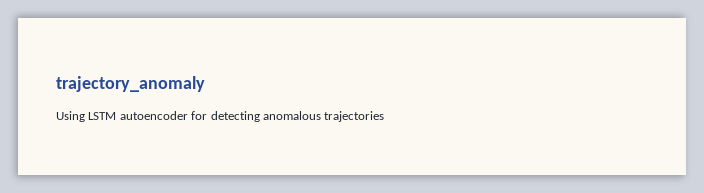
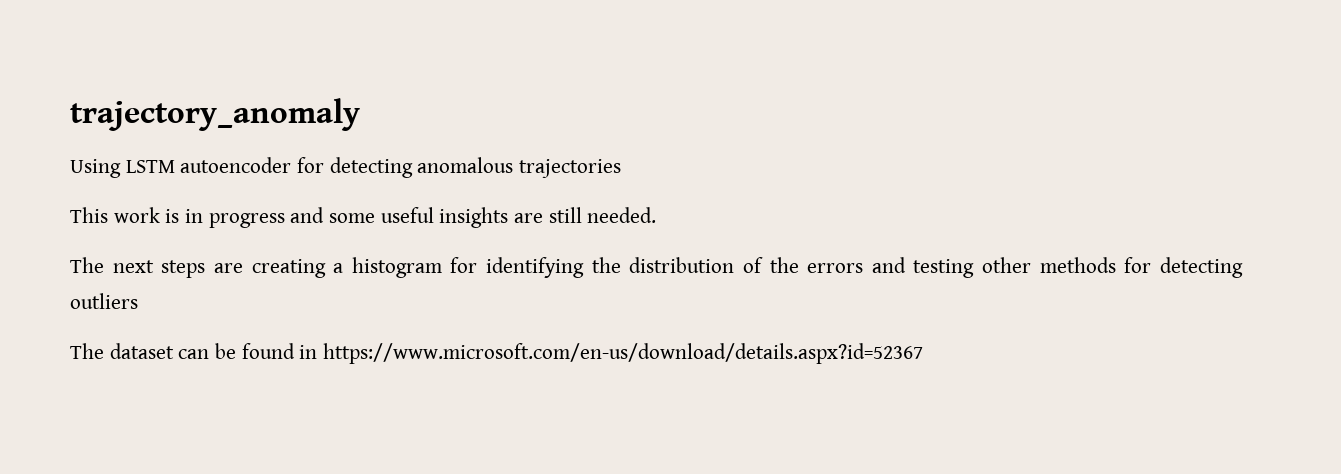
(385, 116) none -> [70,207,657,228] [70,257,1243,278] [70,293,138,309] [70,343,924,364] // This work is in progress and some useful insights are still needed. // The next steps are creating a histogram for identifying the distribution of the errors and testing other methods for detecting outliers // The dataset can be found in https://www.microsoft.com/en-us/download/details.aspx?id=52367

